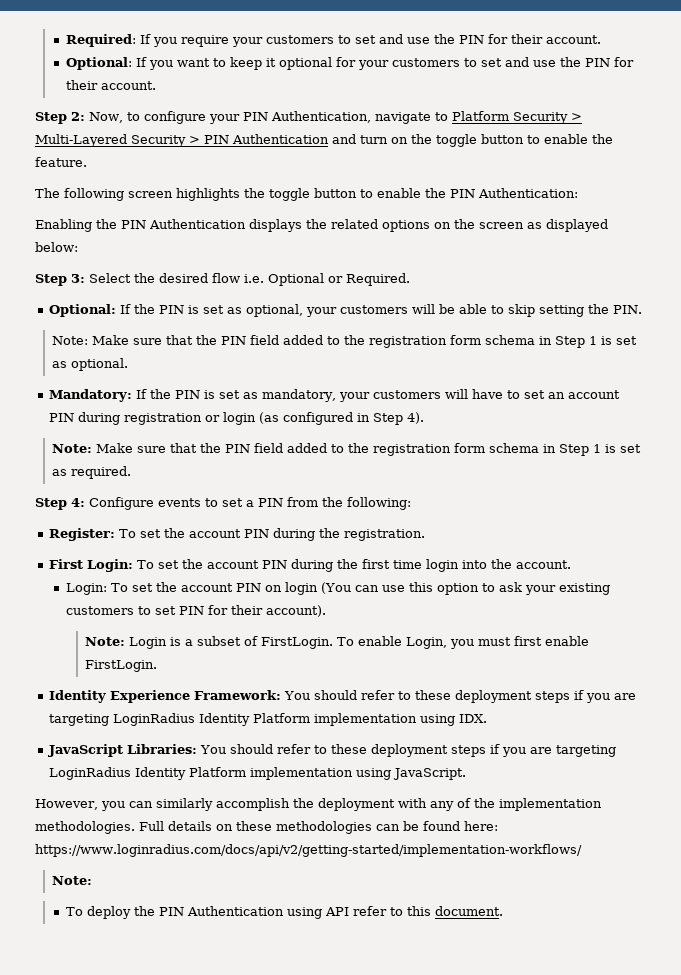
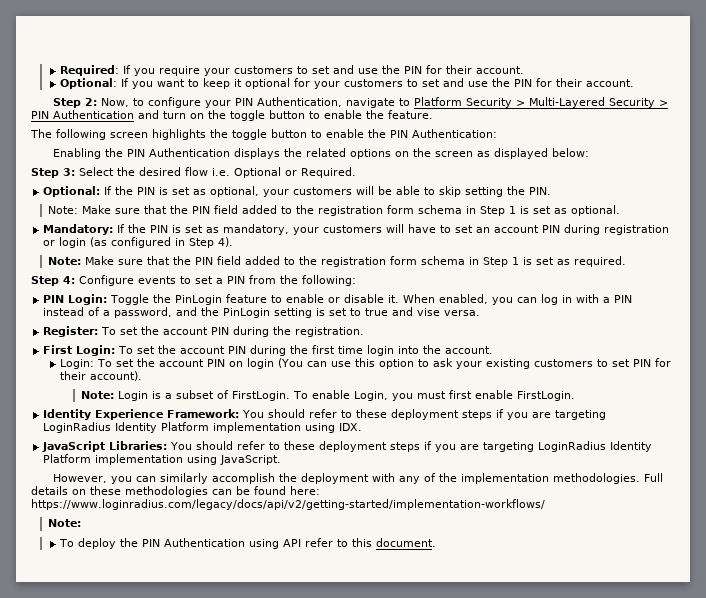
(411, 503) none -> [43,294,633,305] [43,307,481,318] // PIN Login: Toggle the PinLogin feature to enable or disable it. When enabled, you can log in with a PIN instead of a password, and the PinLogin setting is set to true and vise versa.
[35,844,582,857] https://www.loginradius.com/docs/api/v2/getting-started/implementation-workflows/ -> [31,499,545,510] https://www.loginradius.com/legacy/docs/api/v2/getting-started/implementation-workflows/

